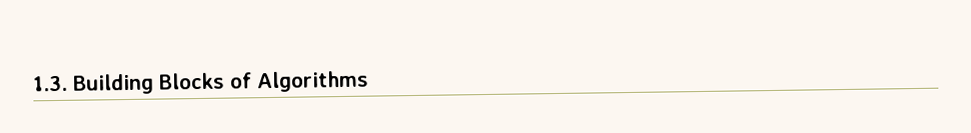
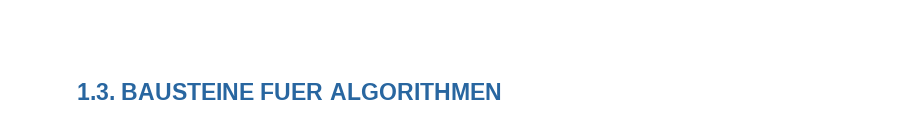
[73,70,369,95] Building Blocks of Algorithms -> [121,83,502,100] BAUSTEINE FUER ALGORITHMEN

